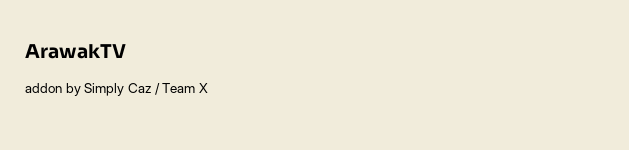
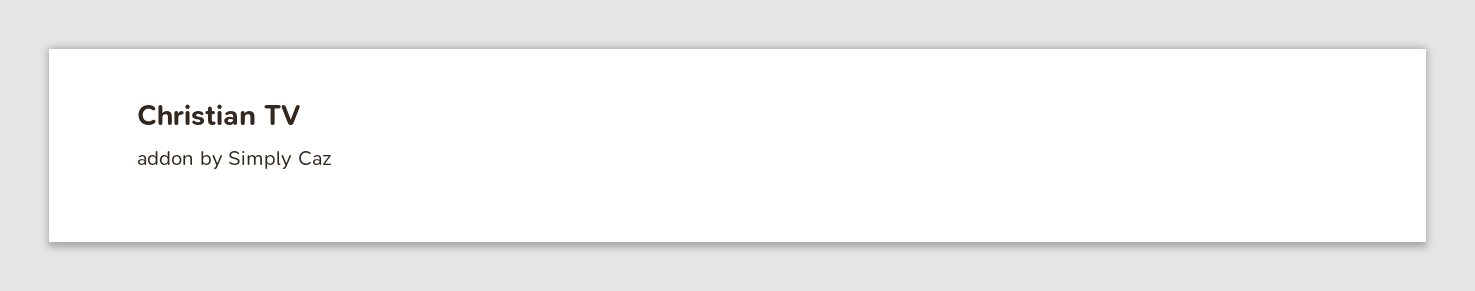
[25,44,126,59] ArawakTV -> [137,104,301,126] Christian TV
[154,83,208,95] / Team X -> (332, 158) none

